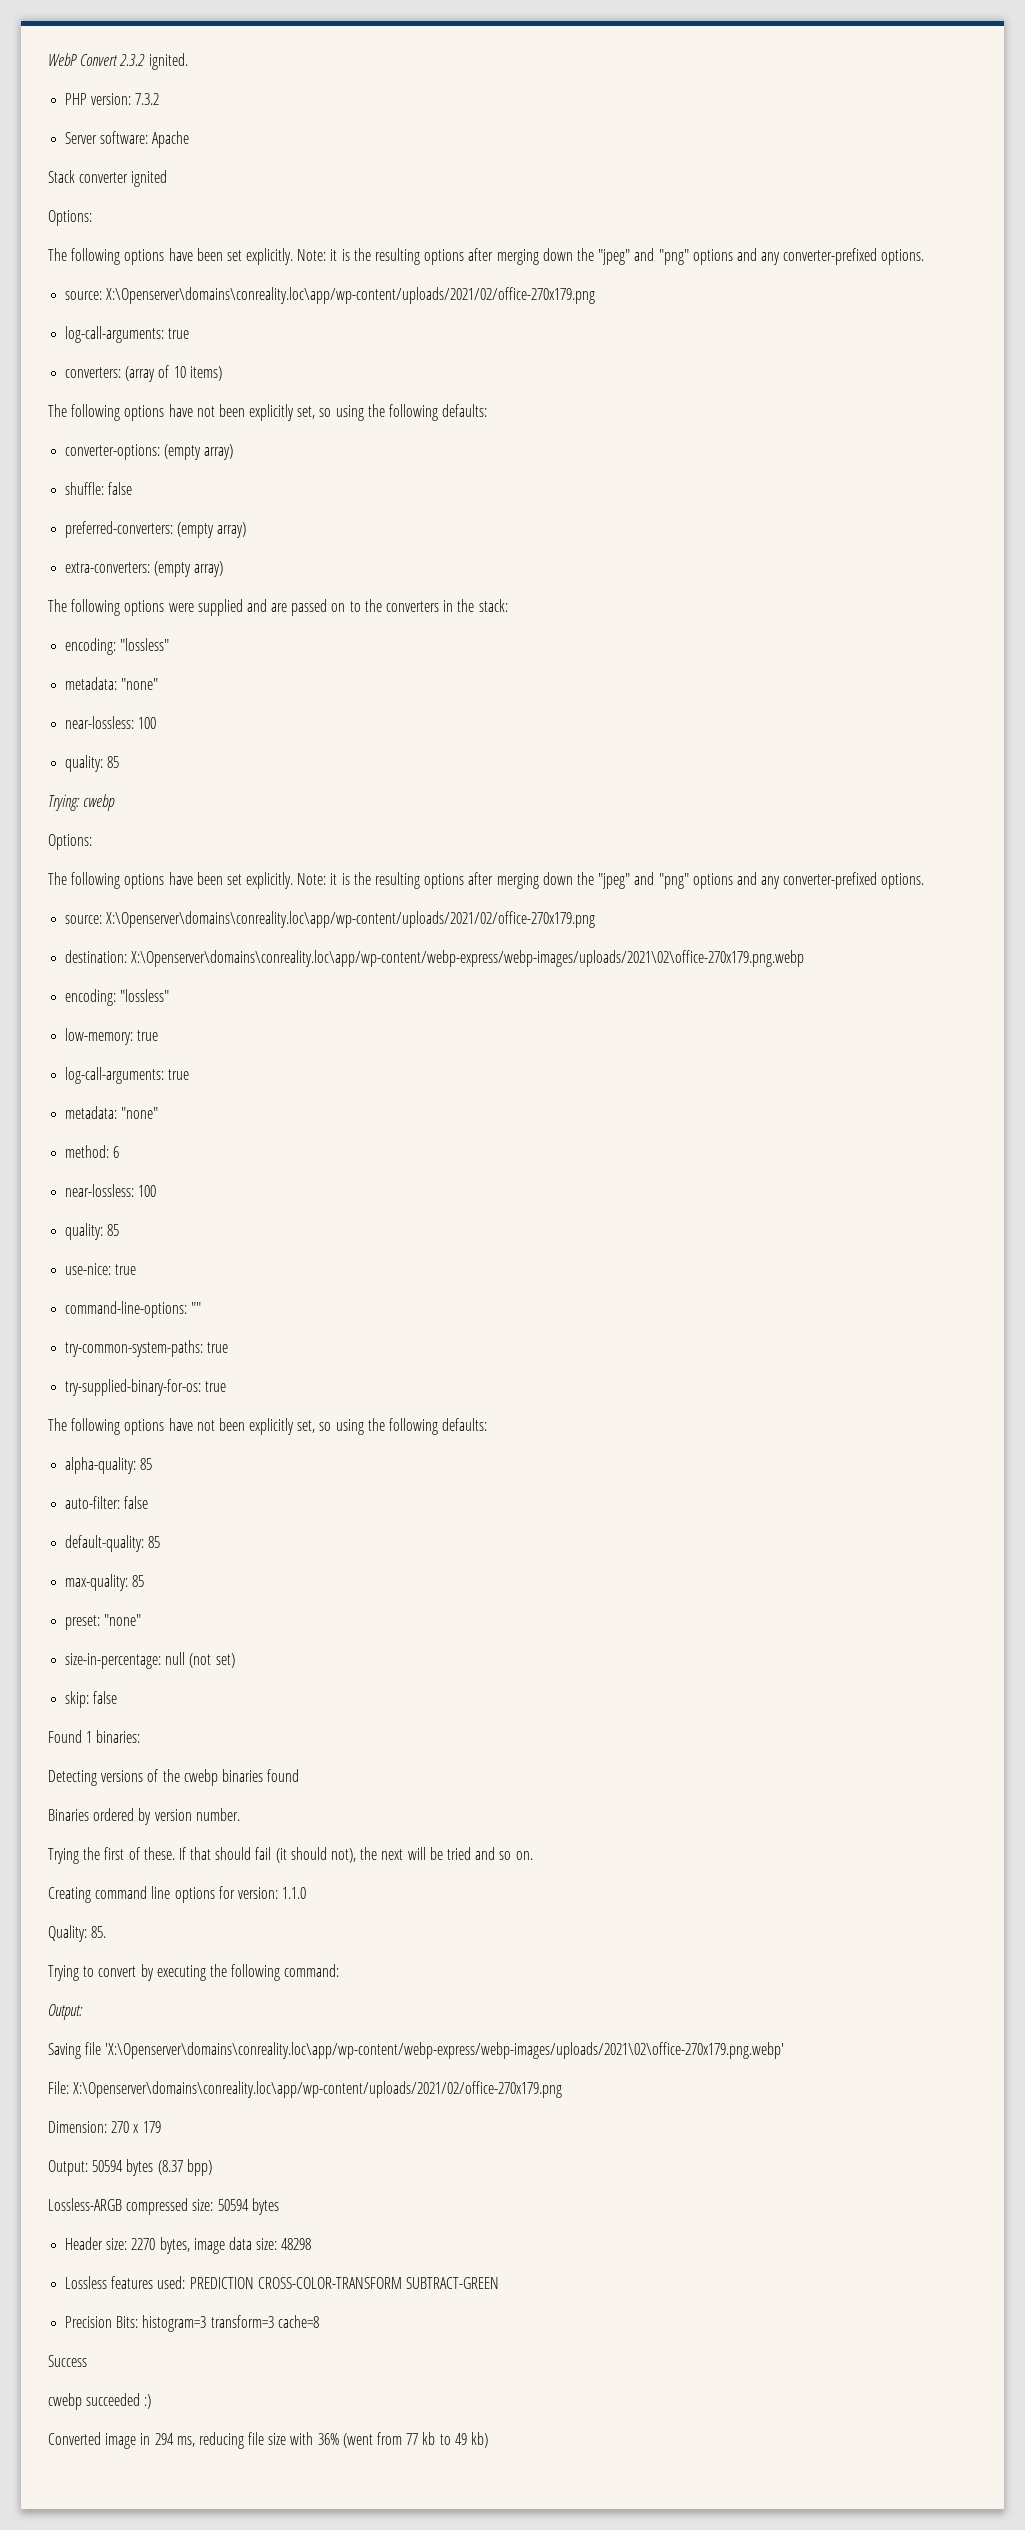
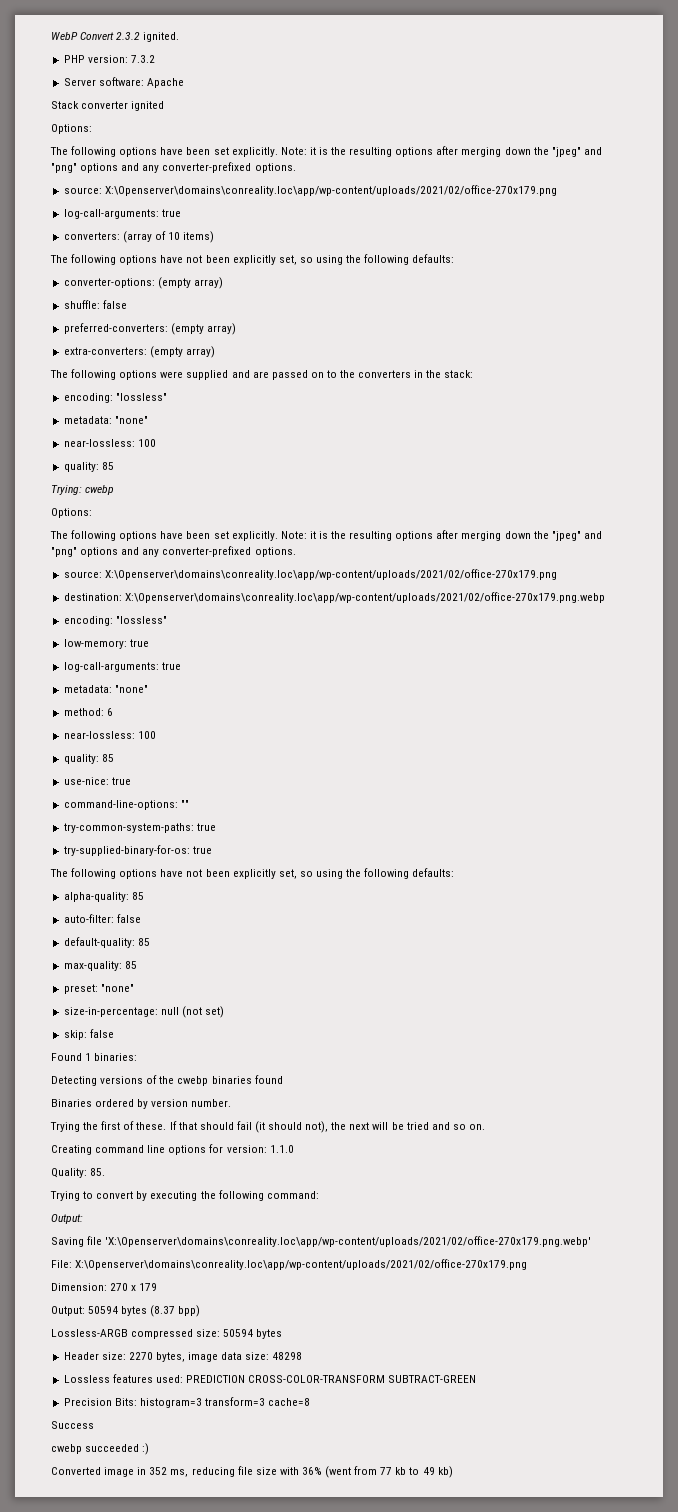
[131,950,805,967] X:\Openserver\domains\conreality.loc\app/wp-content/webp-express/webp-images/uploads/2021\02\office-270x179.png.webp -> [124,592,605,603] X:\Openserver\domains\conreality.loc\app/wp-content/uploads/2021/02/office-270x179.png.webp
[105,2042,785,2059] 'X:\Openserver\domains\conreality.loc\app/wp-content/webp-express/webp-images/uploads/2021\02\office-270x179.png.webp' -> [105,1236,592,1247] 'X:\Openserver\domains\conreality.loc\app/wp-content/uploads/2021/02/office-270x179.png.webp'
[154,2433,174,2445] 294 -> [149,1467,168,1475] 352

